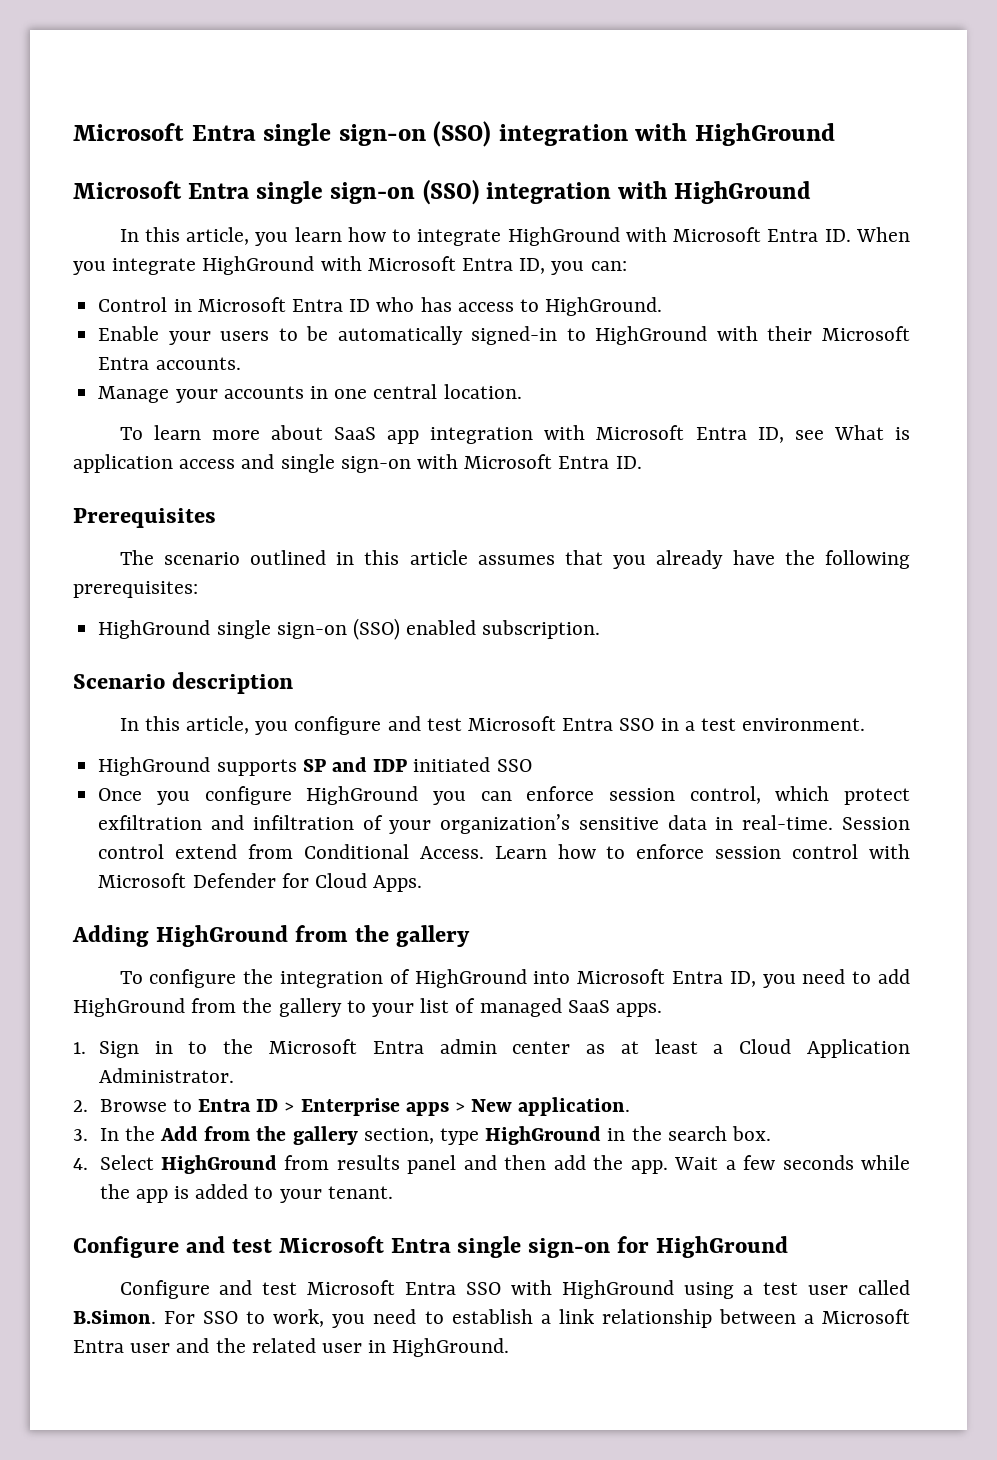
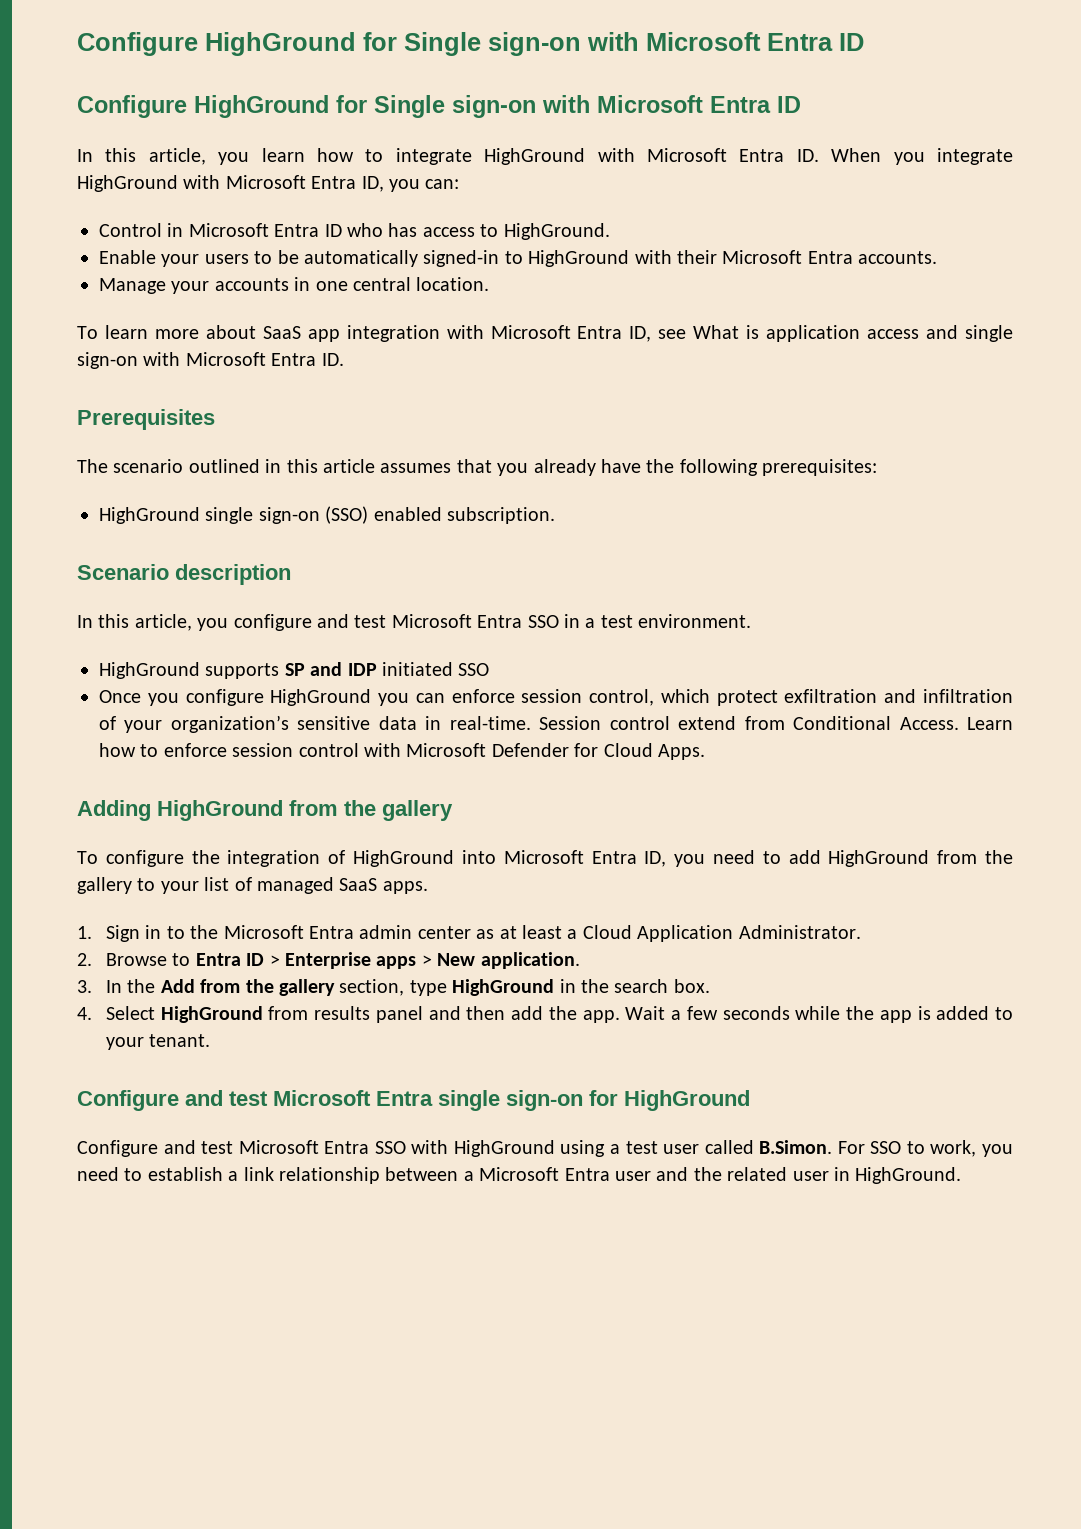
[73,121,835,147] [73,179,812,205] Microsoft Entra single sign-on (SSO) integration with HighGround // Microsoft Entra single sign-on (SSO) integration with HighGround -> [77,32,864,56] [77,95,801,118] Configure HighGround for Single sign-on with Microsoft Entra ID // Configure HighGround for Single sign-on with Microsoft Entra ID

